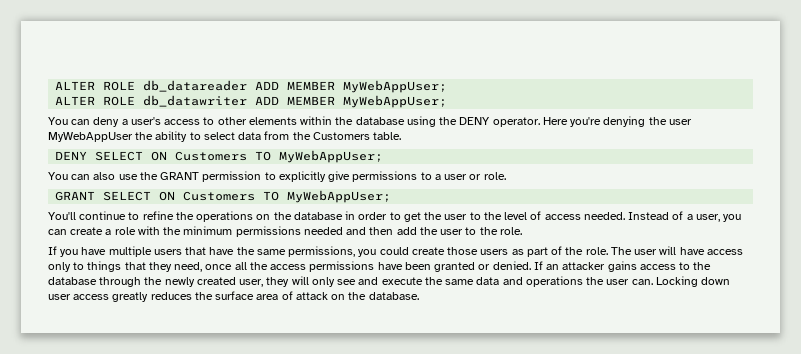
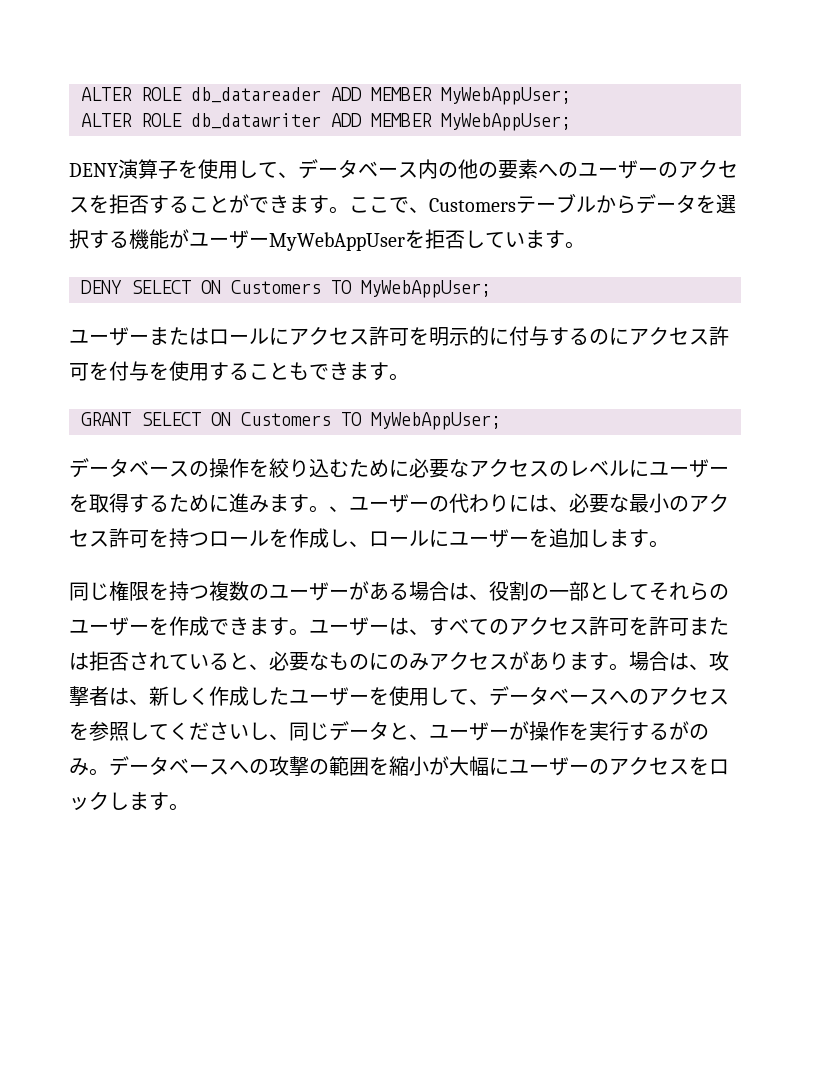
[48,116,692,127] [48,131,402,142] You can deny a user's access to other elements within the database using the DENY operator. Here you're denying the user MyWebAppUser the ability to select data from the Customers table. -> [69,159,738,179] [69,193,736,214] [69,229,585,251] DENY演算子を使用して、データベース内の他の要素へのユーザーのアクセスを拒否することができます。ここで、Customersテーブルからデータを選択する機能がユーザーMyWebAppUserを拒否しています。
[48,171,506,182] You can also use the GRANT permission to explicitly give permissions to a user or role. -> [69,326,729,346] [69,361,409,381] ユーザーまたはロールにアクセス許可を明示的に付与するのにアクセス許可を付与を使用することもできます。
[48,211,742,222] [48,226,522,237] [48,246,743,257] [48,261,712,272] [48,276,731,287] [48,291,419,302] You'll continue to refine the operations on the database in order to get the user to the level of access needed. Instead of a user, you can create a role with the minimum permissions needed and then add the user to the role. // If you have multiple users that have the same permissions, you could create those users as part of the role. The user will have access only to things that they need, once all the access permissions have been granted or denied. If an attacker gains access to the database through the newly created user, they will only see and execute the same data and operations the user can. Locking down user access greatly reduces the surface area of attack on the database. -> [69,458,729,478] [69,493,729,513] [69,528,669,548] [69,581,729,601] [69,616,729,636] [69,651,729,671] [69,686,729,706] [69,721,709,741] [69,756,729,776] [69,791,189,811] データベースの操作を絞り込むために必要なアクセスのレベルにユーザーを取得するために進みます。、ユーザーの代わりには、必要な最小のアクセス許可を持つロールを作成し、ロールにユーザーを追加します。 // 同じ権限を持つ複数のユーザーがある場合は、役割の一部としてそれらのユーザーを作成できます。ユーザーは、すべてのアクセス許可を許可または拒否されていると、必要なものにのみアクセスがあります。場合は、攻撃者は、新しく作成したユーザーを使用して、データベースへのアクセスを参照してくださいし、同じデータと、ユーザーが操作を実行するがのみ。データベースへの攻撃の範囲を縮小が大幅にユーザーのアクセスをロックします。

